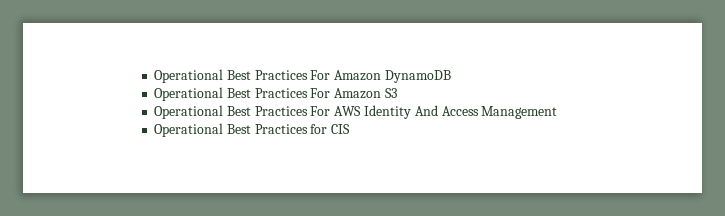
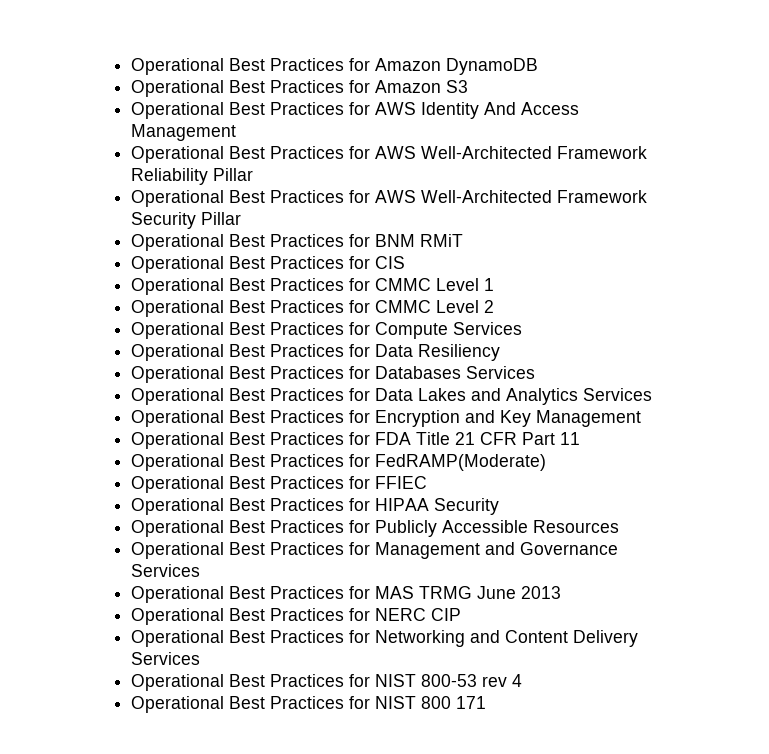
[154,69,331,83] Operational Best Practices For -> [130,58,370,75] Operational Best Practices for
[310,88,331,98] For -> [348,80,370,93] for
[310,106,331,116] For -> [348,102,370,115] for
(558, 112) none -> [130,146,647,163] [130,168,253,185] [130,190,647,207] [130,212,241,229] [130,234,463,251] // Operational Best Practices for AWS Well-Architected Framework Reliability Pillar // Operational Best Practices for AWS Well-Architected Framework Security Pillar // Operational Best Practices for BNM RMiT
(351, 129) none -> [130,278,494,295] [130,300,494,317] [130,322,522,339] [130,344,500,361] [130,366,535,383] [130,388,652,405] [130,410,641,427] [130,432,580,449] [130,454,546,471] [130,476,427,493] [130,498,499,515] [130,520,619,537] [130,542,618,559] [130,564,200,577] [130,586,561,603] [130,608,461,625] [130,630,638,647] [130,652,200,665] [130,674,522,691] [130,696,486,713] // Operational Best Practices for CMMC Level 1 // Operational Best Practices for CMMC Level 2 // Operational Best Practices for Compute Services // Operational Best Practices for Data Resiliency // Operational Best Practices for Databases Services // Operational Best Practices for Data Lakes and Analytics Services // Operational Best Practices for Encryption and Key Management // Operational Best Practices for FDA Title 21 CFR Part 11 // Operational Best Practices for FedRAMP(Moderate) // Operational Best Practices for FFIEC // Operational Best Practices for HIPAA Security // Operational Best Practices for Publicly Accessible Resources // Operational Best Practices for Management and Governance Services // Operational Best Practices for MAS TRMG June 2013 // Operational Best Practices for NERC CIP // Operational Best Practices for Networking and Content Delivery Services // Operational Best Practices for NIST 800-53 rev 4 // Operational Best Practices for NIST 800 171

